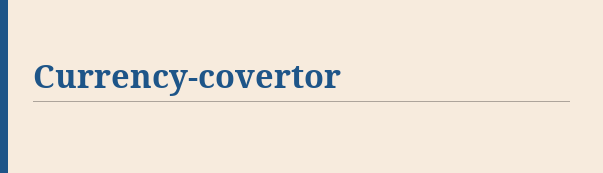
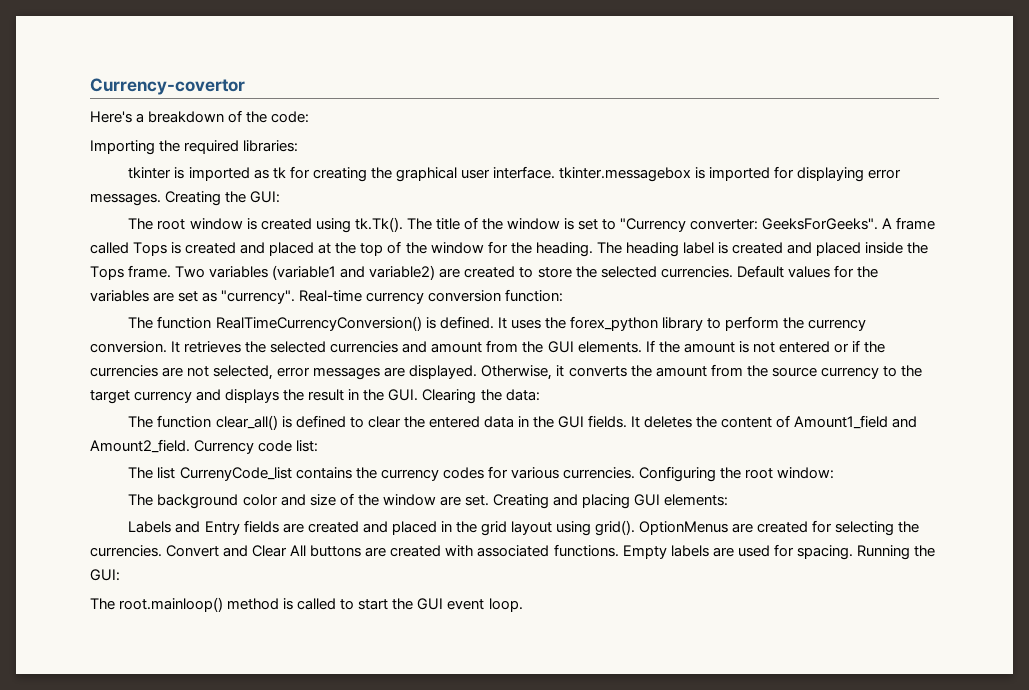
(341, 80) none -> [90,110,310,123] [90,140,299,155] [128,166,902,182] [90,191,281,206] [128,217,936,233] [90,241,929,257] [90,265,878,280] [90,289,564,304] [128,316,867,331] [90,340,885,353] [90,364,922,380] [90,389,540,404] [128,415,918,430] [90,439,319,454] [128,466,835,482] [128,493,729,509] [128,520,920,536] [90,544,935,560] [90,569,120,581] [90,597,523,612] // Here's a breakdown of the code: // Importing the required libraries: // tkinter is imported as tk for creating the graphical user interface. tkinter.messagebox is imported for displaying error messages. Creating the GUI: // The root window is created using tk.Tk(). The title of the window is set to "Currency converter: GeeksForGeeks". A frame called Tops is created and placed at the top of the window for the heading. The heading label is created and placed inside the Tops frame. Two variables (variable1 and variable2) are created to store the selected currencies. Default values for the variables are set as "currency". Real-time currency conversion function: // The function RealTimeCurrencyConversion() is defined. It uses the forex_python library to perform the currency conversion. It retrieves the selected currencies and amount from the GUI elements. If the amount is not entered or if the currencies are not selected, error messages are displayed. Otherwise, it converts the amount from the source currency to the target currency and displays the result in the GUI. Clearing the data: // The function clear_all() is defined to clear the entered data in the GUI fields. It deletes the content of Amount1_field and Amount2_field. Currency code list: // The list CurrenyCode_list contains the currency codes for various currencies. Configuring the root window: // The background color and size of the window are set. Creating and placing GUI elements: // Labels and Entry fields are created and placed in the grid layout using grid(). OptionMenus are created for selecting the currencies. Convert and Clear All buttons are created with associated functions. Empty labels are used for spacing. Running the GUI: // The root.mainloop() method is called to start the GUI event loop.

